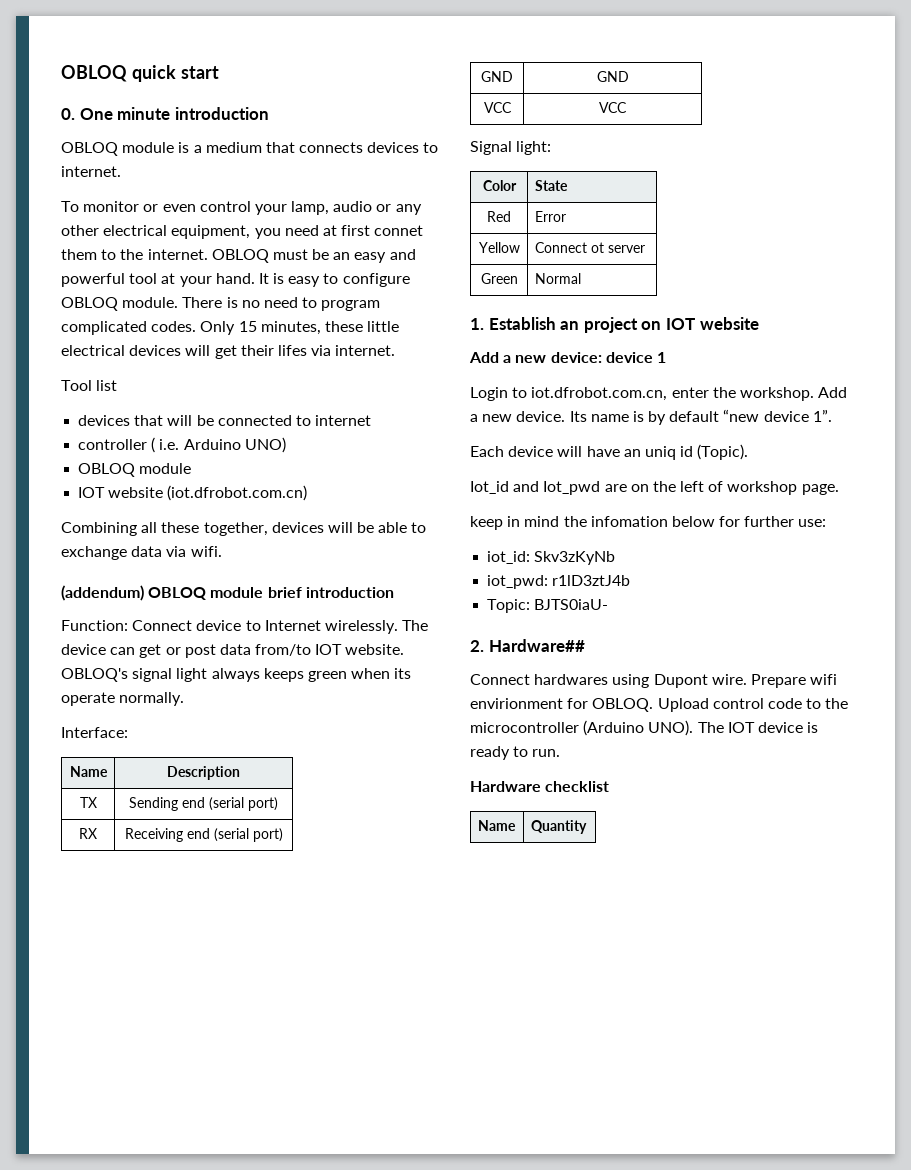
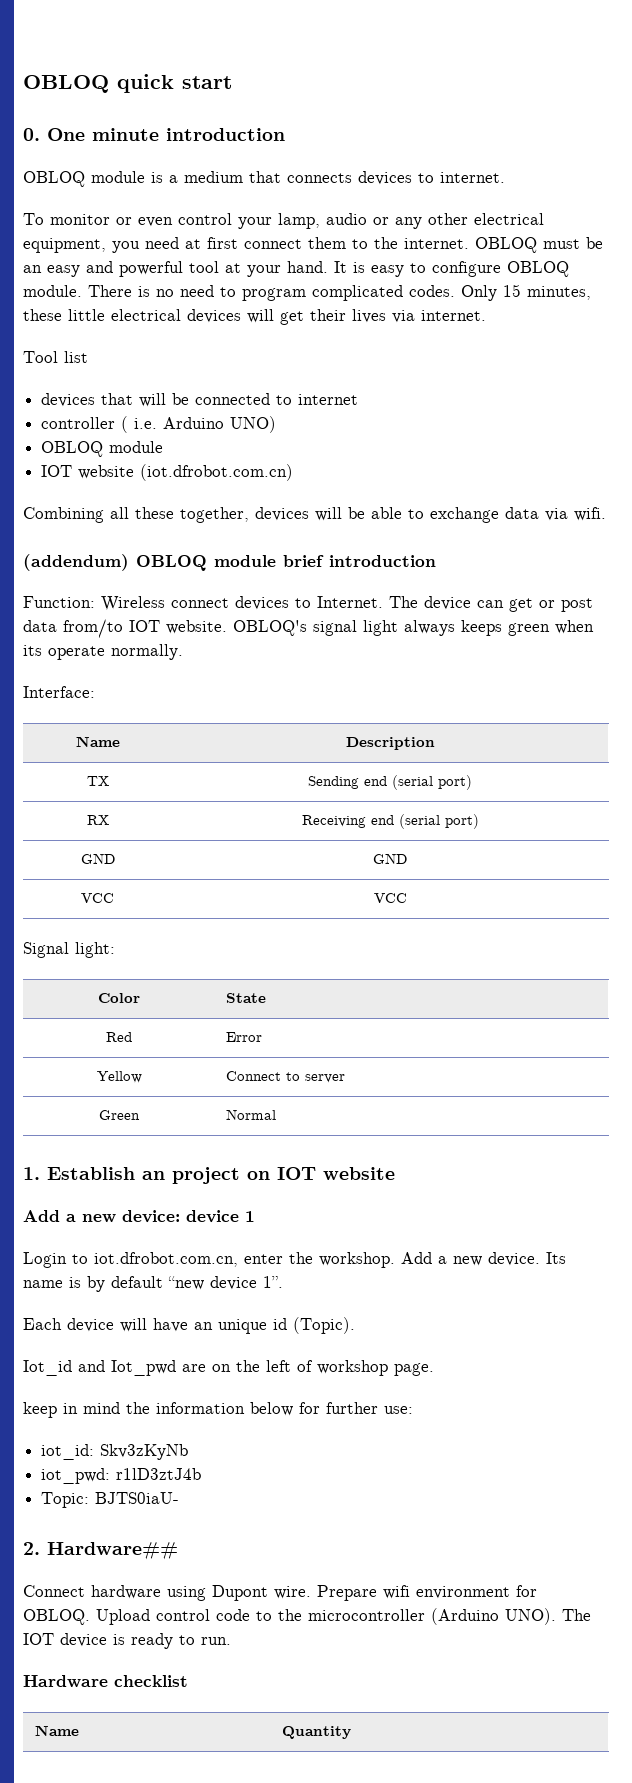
[374,225,424,236] connet -> [244,239,302,249] connect
[277,345,307,356] lifes -> [352,309,386,323] lives
[132,620,398,634] Connect device to Internet wirelessly. -> [101,596,383,611] Wireless connect devices to Internet.
[590,242,604,253] ot -> [286,1072,301,1081] to
[644,446,676,460] uniq -> [218,1319,267,1334] unique
[590,516,668,527] infomation -> [156,1402,245,1414] information
[534,674,609,685] hardwares -> [91,1585,161,1599] hardware
[470,698,563,709] envirionment -> [416,1586,510,1599] environment

